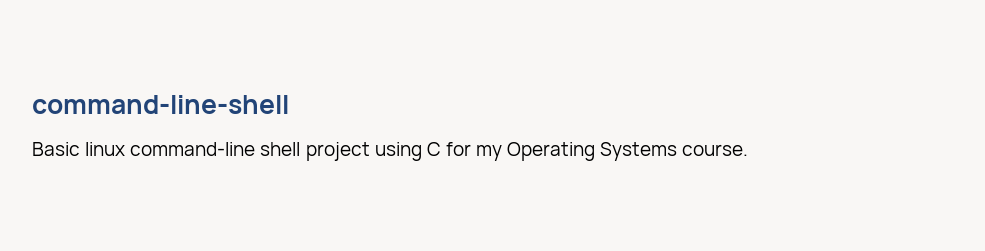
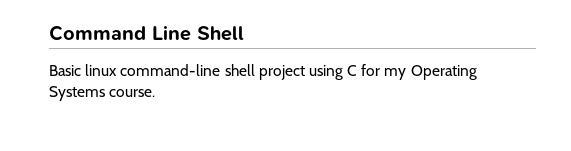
[32,95,289,114] command-line-shell -> [49,25,244,41] Command Line Shell

